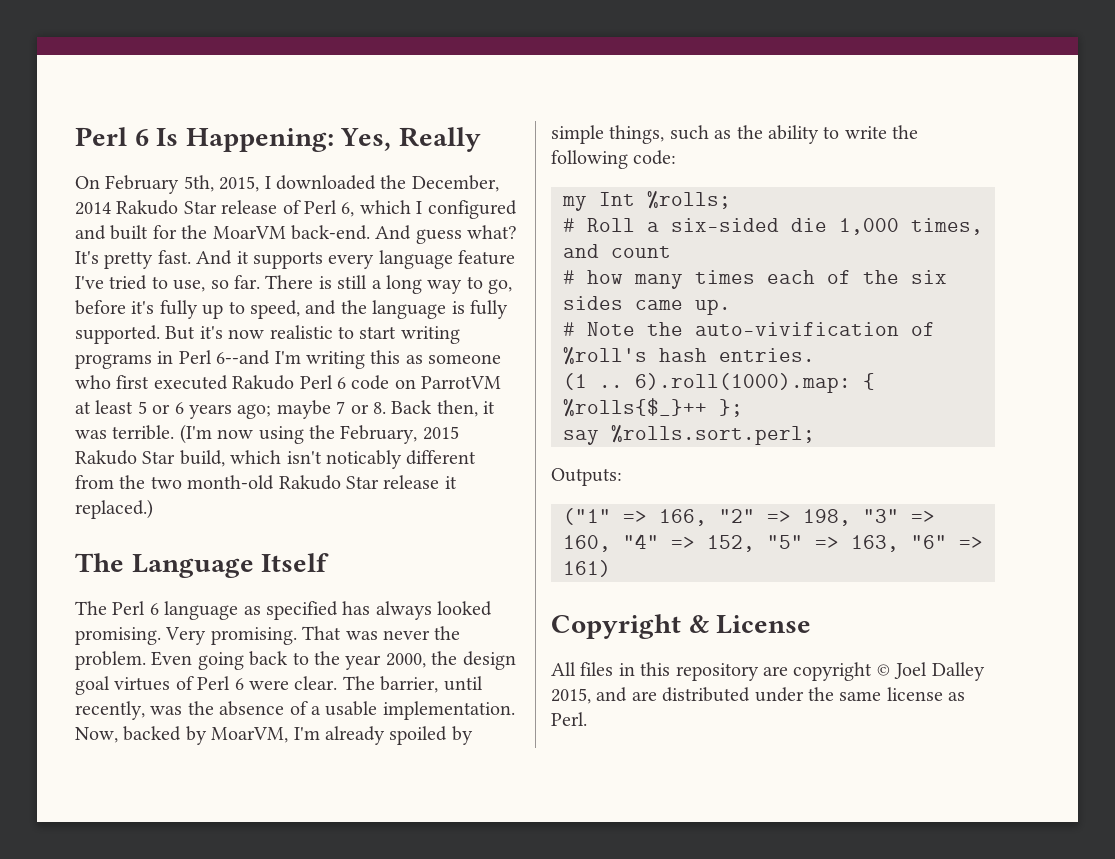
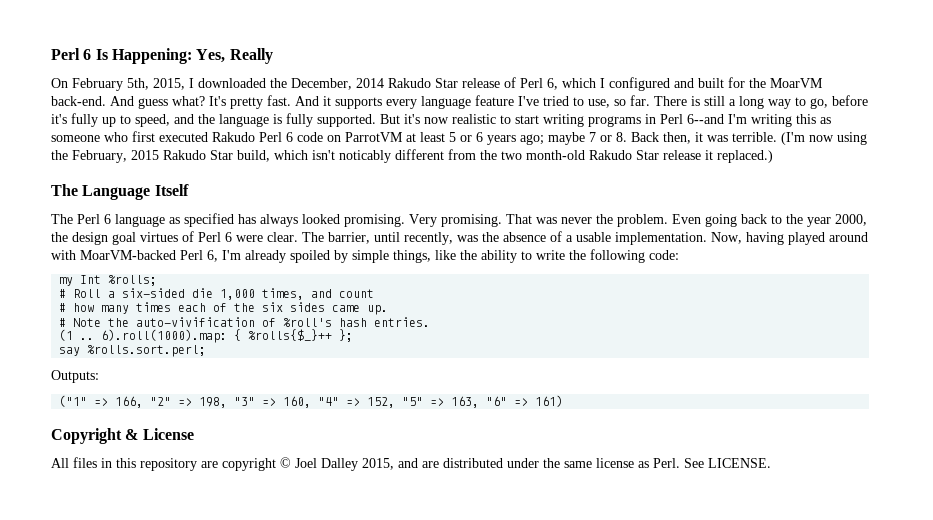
[123,726,289,745] backed by MoarVM, -> [746,232,868,245] [51,250,218,262] having played around with MoarVM-backed Perl 6,
[669,125,732,140] such as -> [435,250,456,260] like
(587, 719) none -> [684,458,771,468] See LICENSE.

